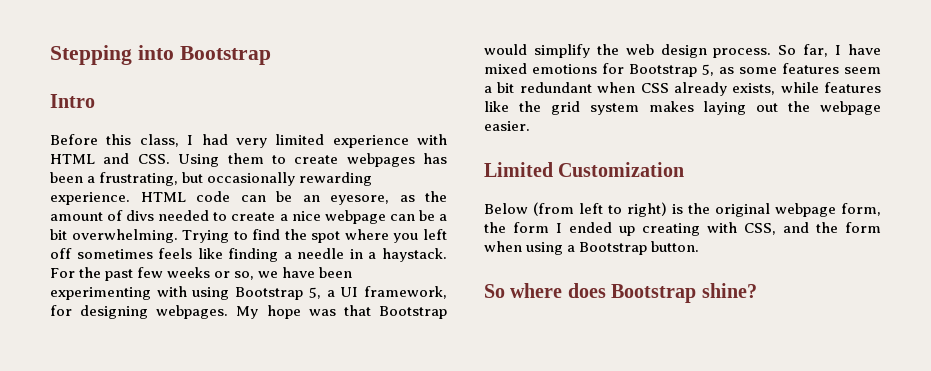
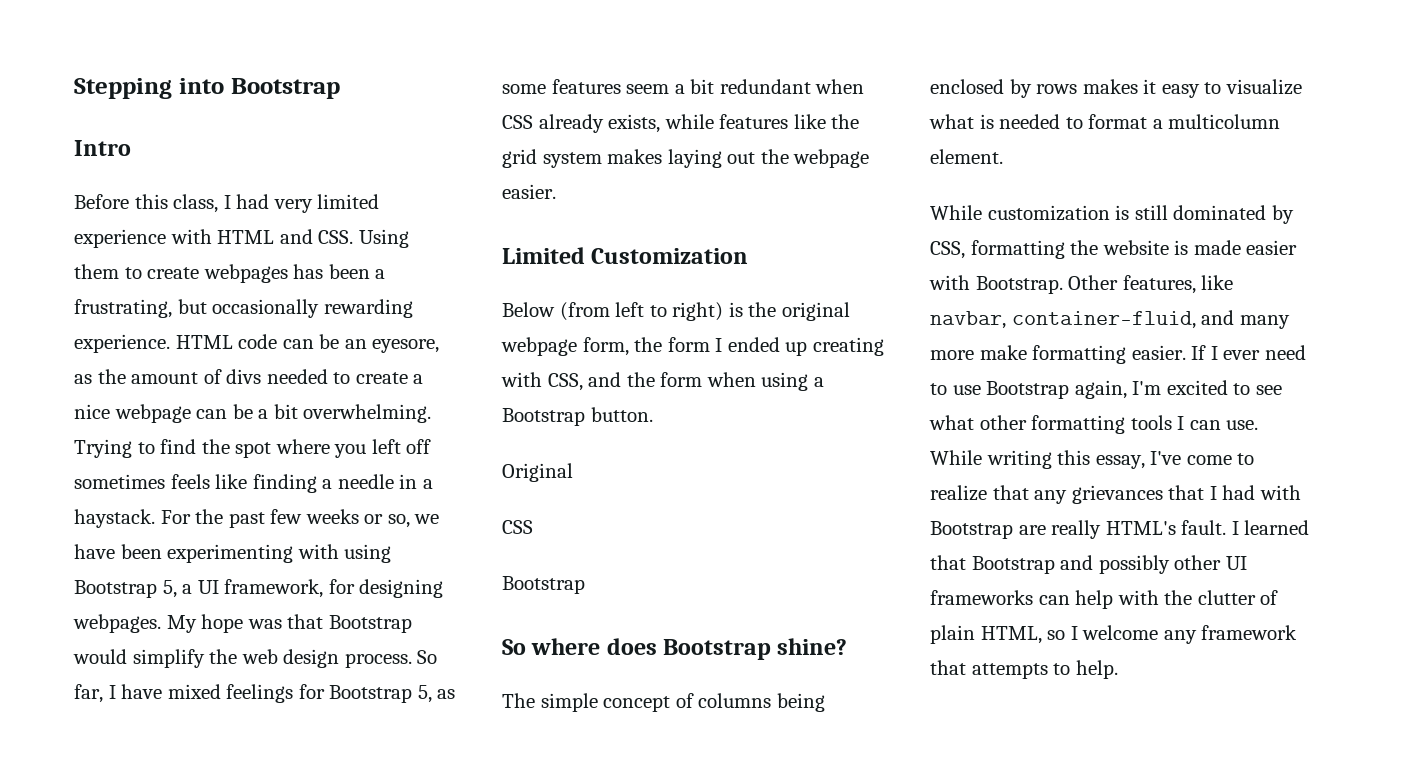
[532,64,597,74] emotions -> [226,684,294,703] feelings
(700, 246) none -> [502,463,573,482] [502,520,533,534] [502,576,585,594] // Original // CSS // Bootstrap
(757, 290) none -> [502,693,825,712] [930,79,1302,98] [929,114,1281,129] [930,149,1003,164] [930,205,1294,224] [930,240,1298,259] [929,275,1234,294] [930,310,1290,329] [930,345,1306,364] [930,380,1282,399] [929,415,1259,434] [930,450,1255,469] [930,485,1301,504] [930,520,1310,539] [930,555,1247,574] [930,590,1279,609] [930,625,1298,644] [930,660,1118,679] // The simple concept of columns being enclosed by rows makes it easy to visualize what is needed to format a multicolumn element. // While customization is still dominated by CSS, formatting the website is made easier with Bootstrap. Other features, like navbar, container-fluid, and many more make formatting easier. If I ever need to use Bootstrap again, I'm excited to see what other formatting tools I can use. While writing this essay, I've come to realize that any grievances that I had with Bootstrap are really HTML's fault. I learned that Bootstrap and possibly other UI frameworks can help with the clutter of plain HTML, so I welcome any framework that attempts to help.

